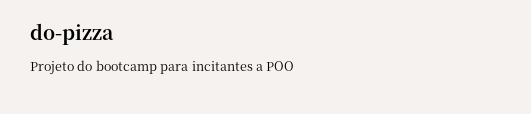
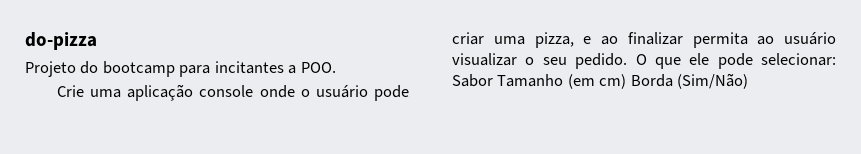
[266,61,295,71] POO -> [300,62,336,73] [56,84,410,101] [452,32,836,48] [452,53,836,69] [452,73,749,89] POO. // Crie uma aplicação console onde o usuário pode criar uma pizza, e ao finalizar permita ao usuário visualizar o seu pedido. O que ele pode selecionar: Sabor Tamanho (em cm) Borda (Sim/Não)

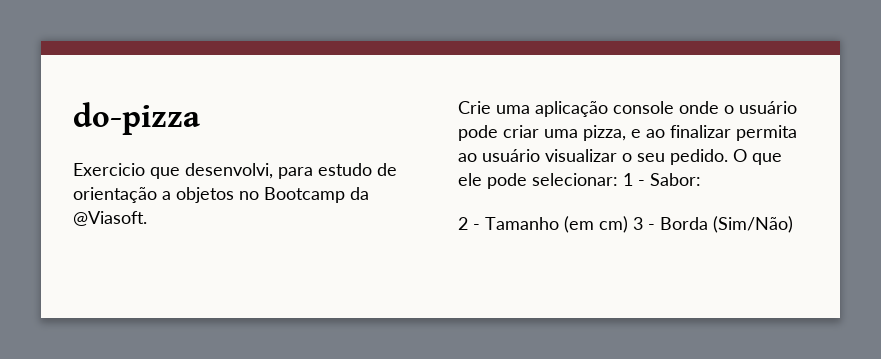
[25,61,336,77] Projeto do bootcamp para incitantes a POO. -> [73,163,397,179] [73,187,369,203] [73,211,147,226] Exercicio que desenvolvi, para estudo de orientação a objetos no Bootcamp da @Viasoft.
[452,74,493,87] Sabor -> [623,173,701,186] [458,217,480,230] 1 - Sabor: // 2 -
(627, 81) none -> [633,217,655,230] 3 -

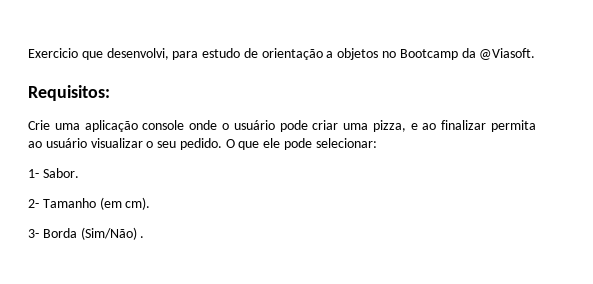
[73,102,200,135] do-pizza // -> (28, 53) none
(147, 218) none -> [28,85,110,101] // Requisitos:
[623,173,701,186] [458,216,655,233] 1 - Sabor: // 2 - Tamanho (em cm) 3 - -> [28,168,79,178] [28,197,151,210] [28,229,39,238] // 1- Sabor. // 2- Tamanho (em cm). // 3-
(793, 224) none -> [140,236,145,238] .

